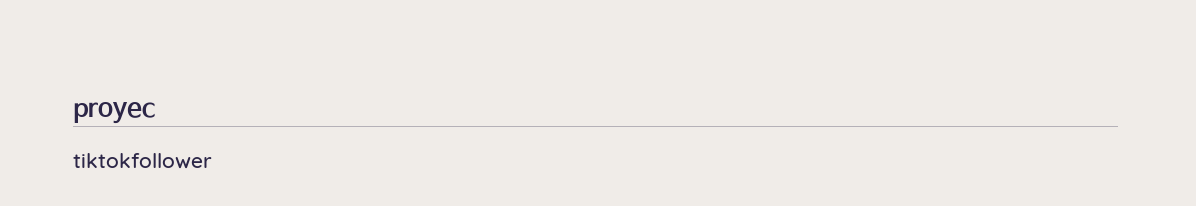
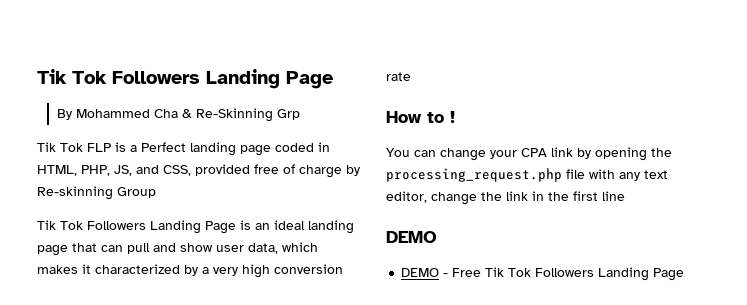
[73,102,155,124] [73,153,212,169] proyec // tiktokfollower -> [37,69,333,89] [56,108,300,122] [37,142,330,156] [37,164,360,178] [37,186,156,200] [37,220,354,234] [37,242,318,256] [37,264,343,278] [386,72,411,81] [386,111,455,123] [386,147,672,161] [386,168,668,182] [386,191,625,205] [386,231,437,243] [401,267,685,281] Tik Tok Followers Landing Page // By Mohammed Cha & Re-Skinning Grp // Tik Tok FLP is a Perfect landing page coded in HTML, PHP, JS, and CSS, provided free of charge by Re-skinning Group // Tik Tok Followers Landing Page is an ideal landing page that can pull and show user data, which makes it characterized by a very high conversion rate // How to ! // You can change your CPA link by opening the processing_request.php file with any text editor, change the link in the first line // DEMO // DEMO - Free Tik Tok Followers Landing Page

